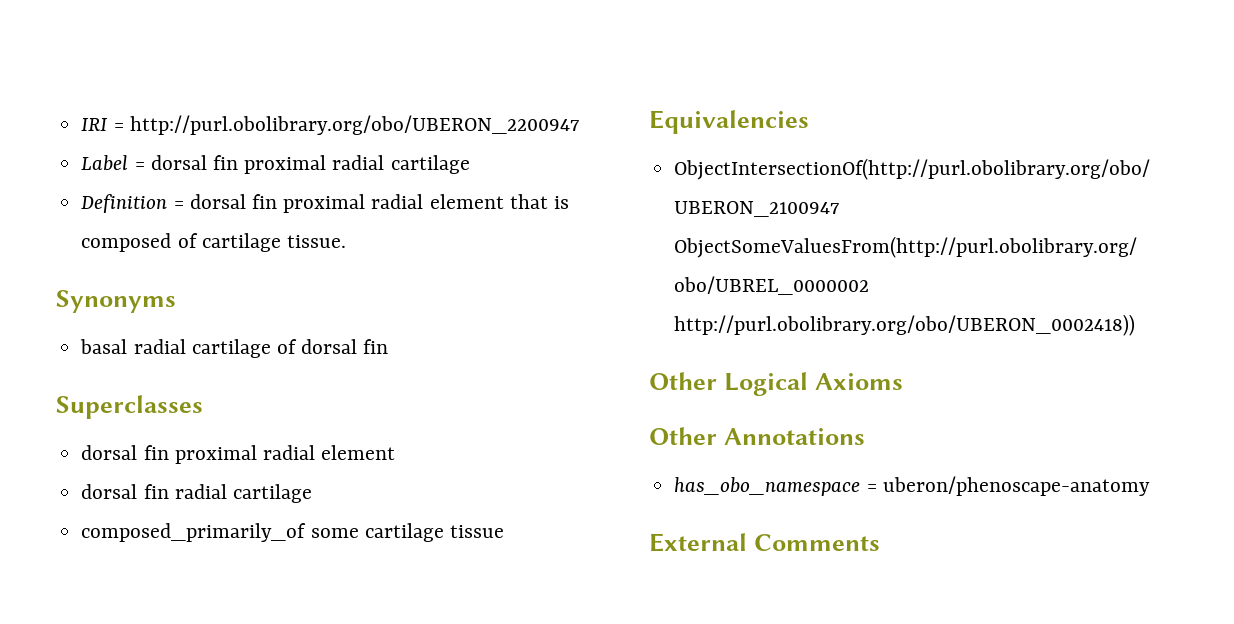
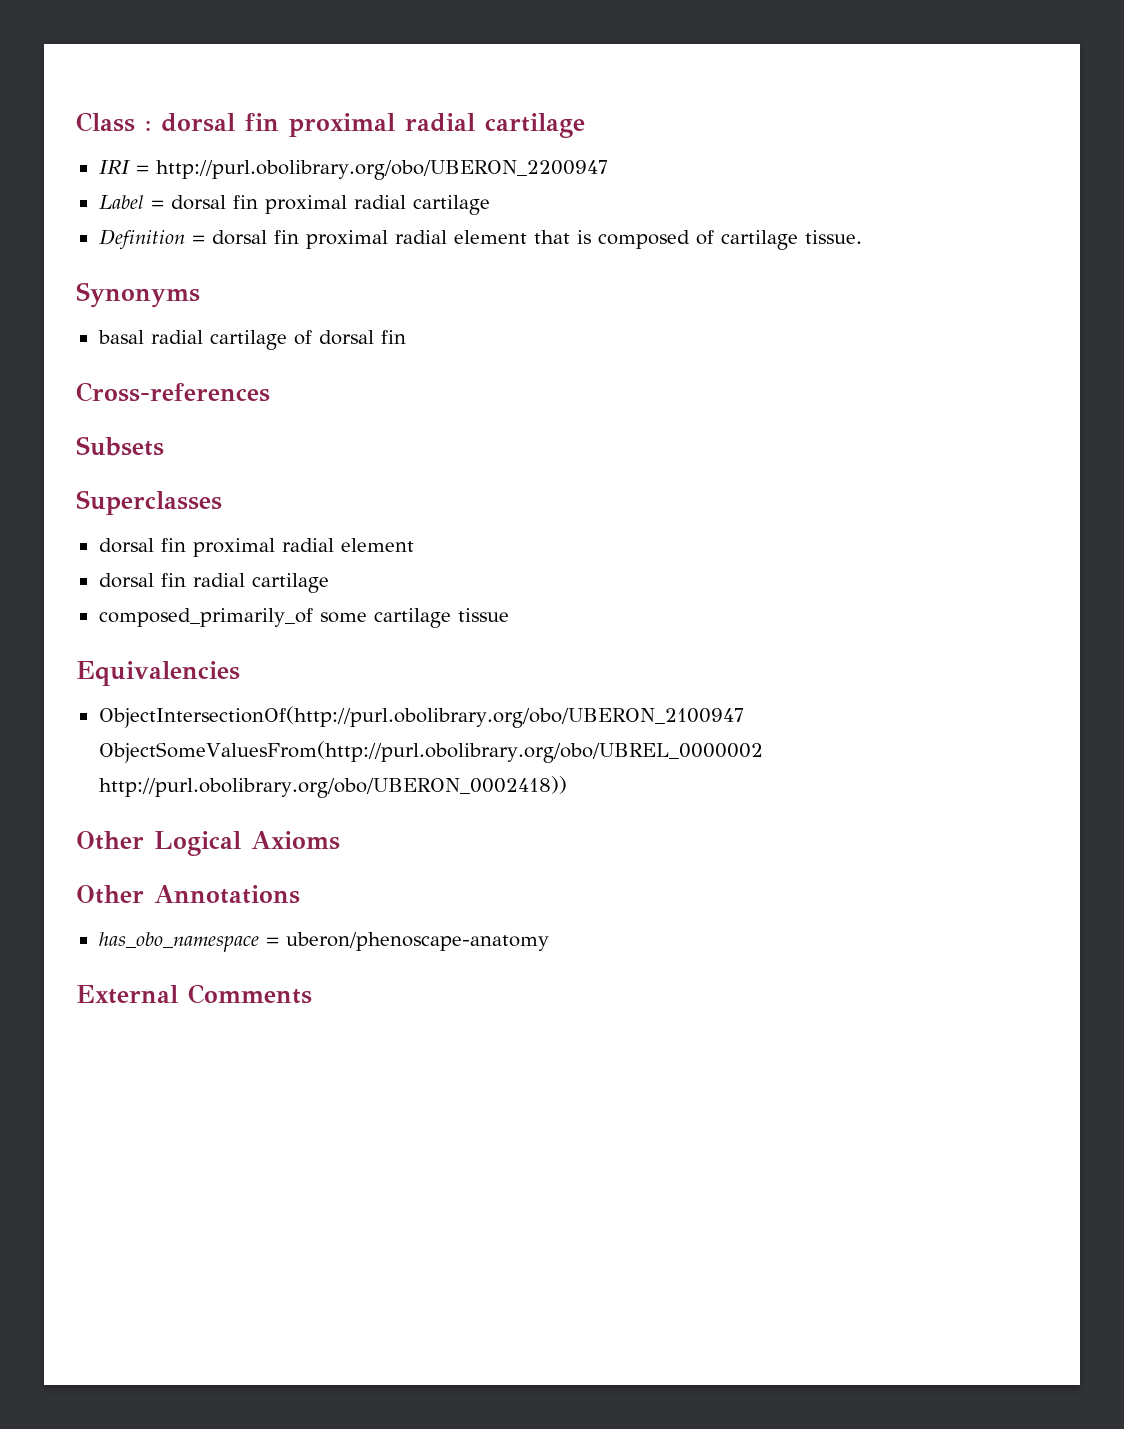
(81, 124) none -> [76,112,585,138] Class : dorsal fin proximal radial cartilage //
(389, 346) none -> [76,382,270,402] [76,436,164,456] // Cross-references // Subsets

